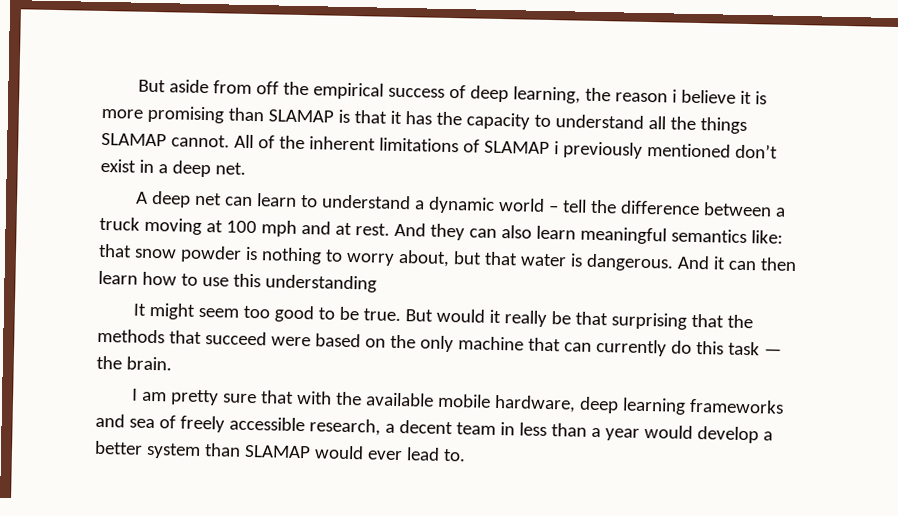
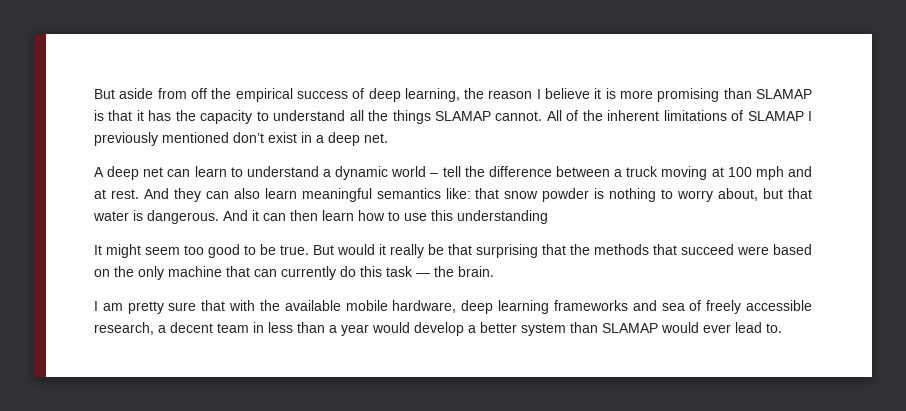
[672,89,678,103] i -> [536,89,541,99] I
[553,141,559,155] i -> [808,111,813,121] I

